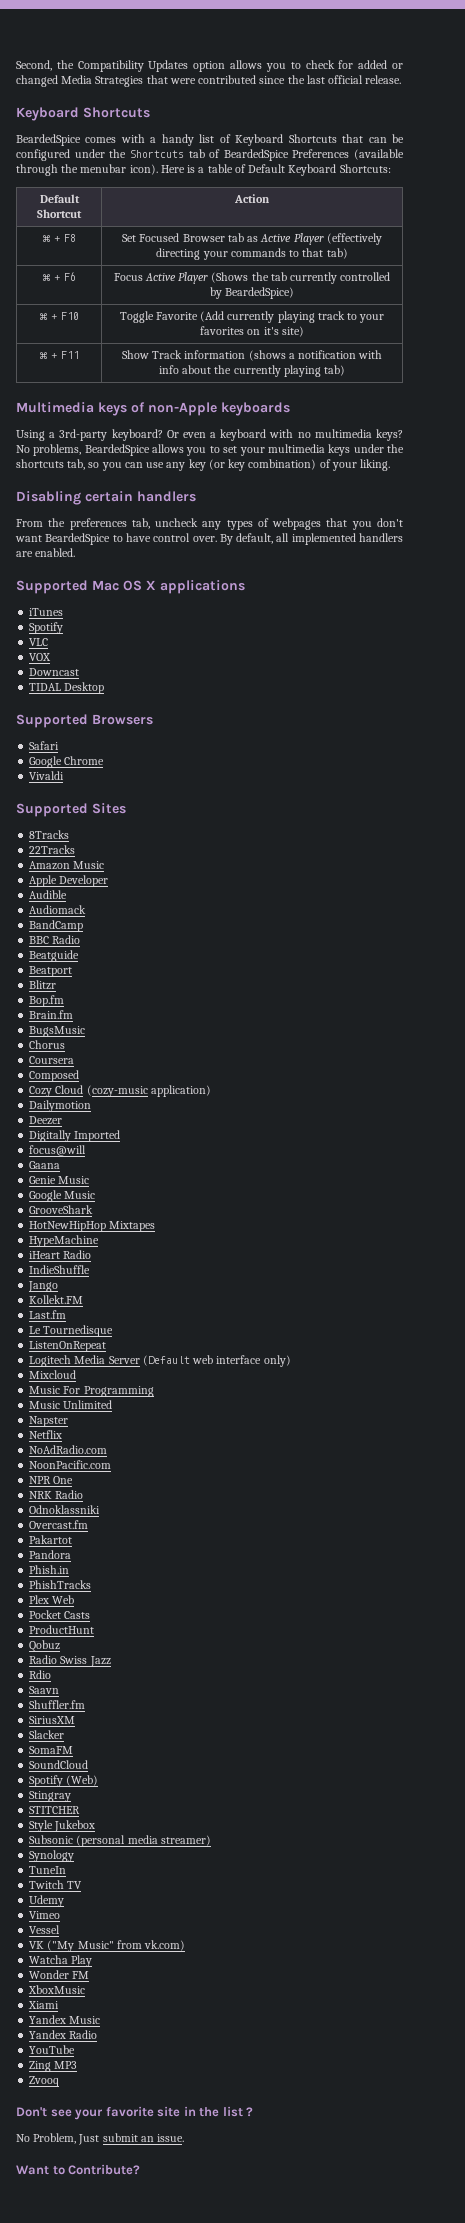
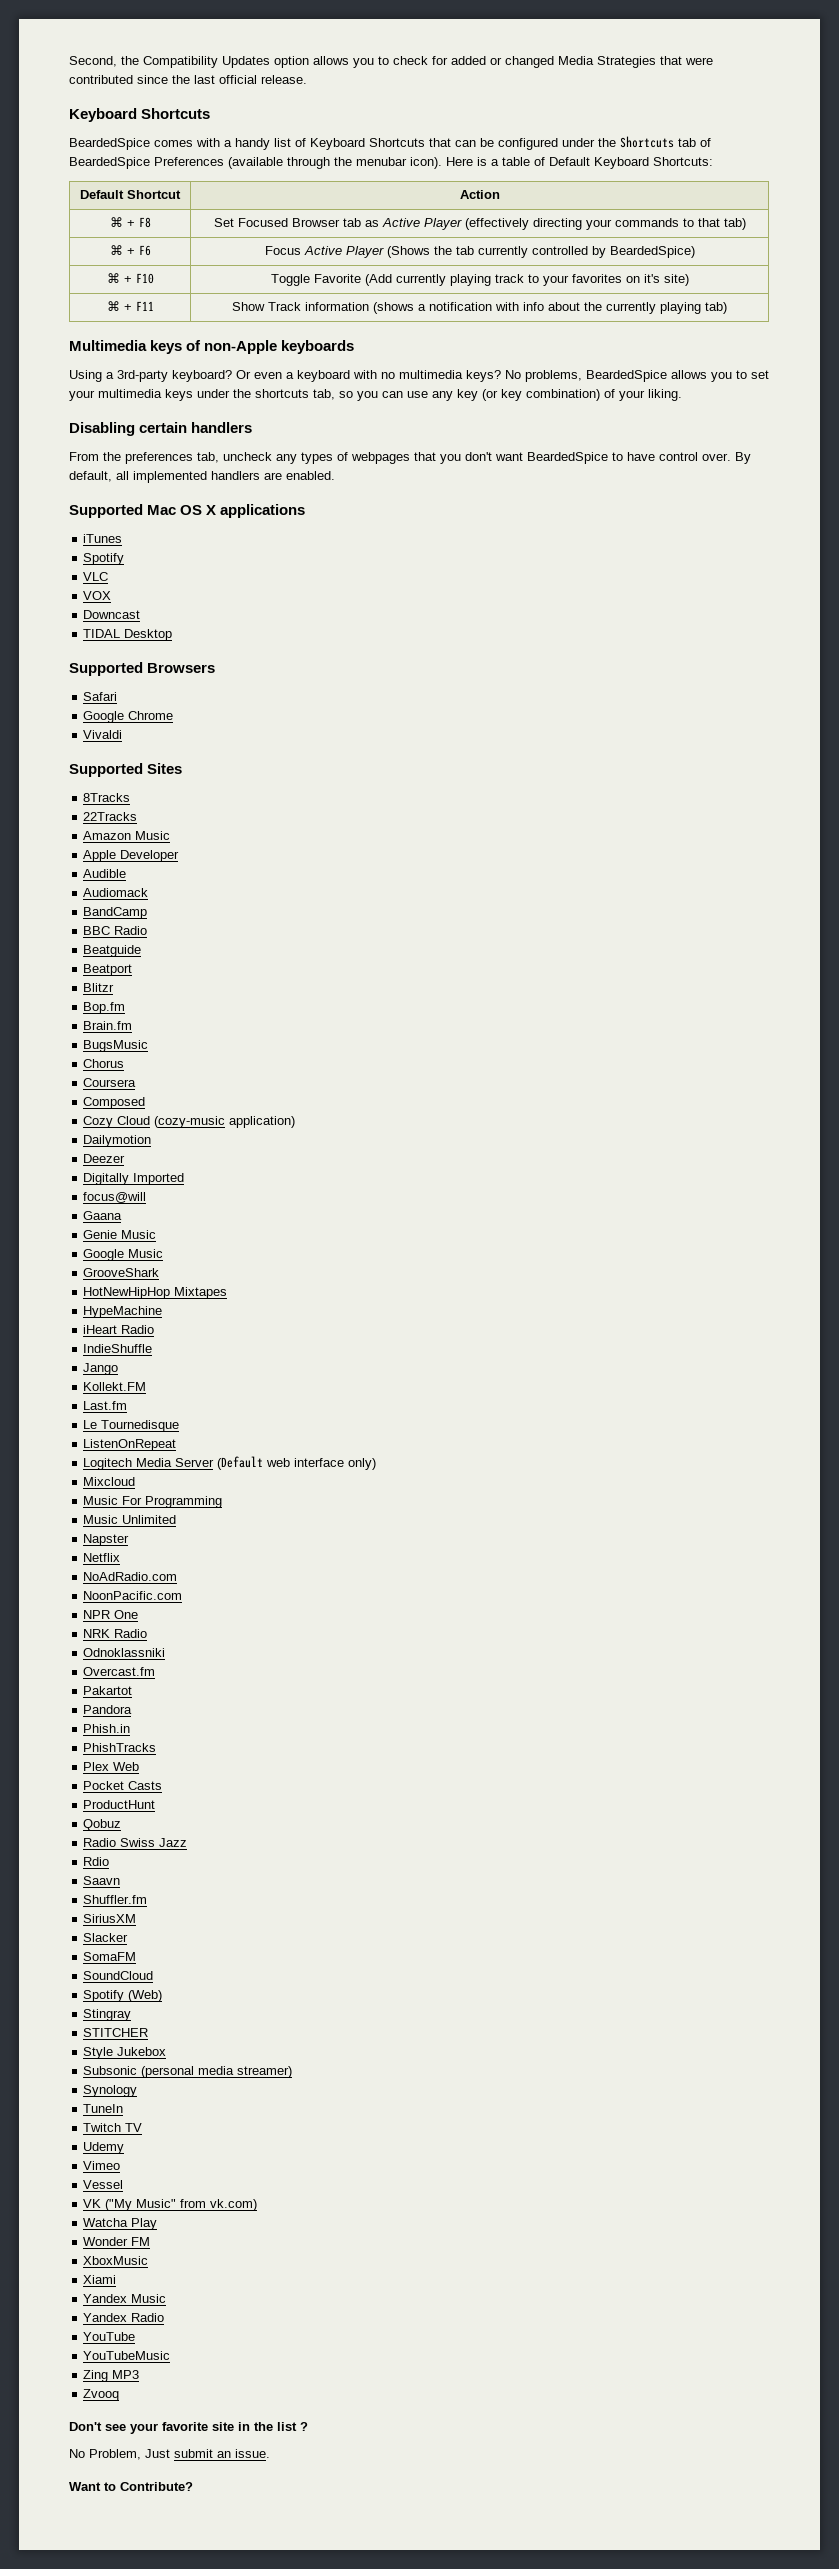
(76, 2049) none -> [83,2351,171,2360] // YouTubeMusic

